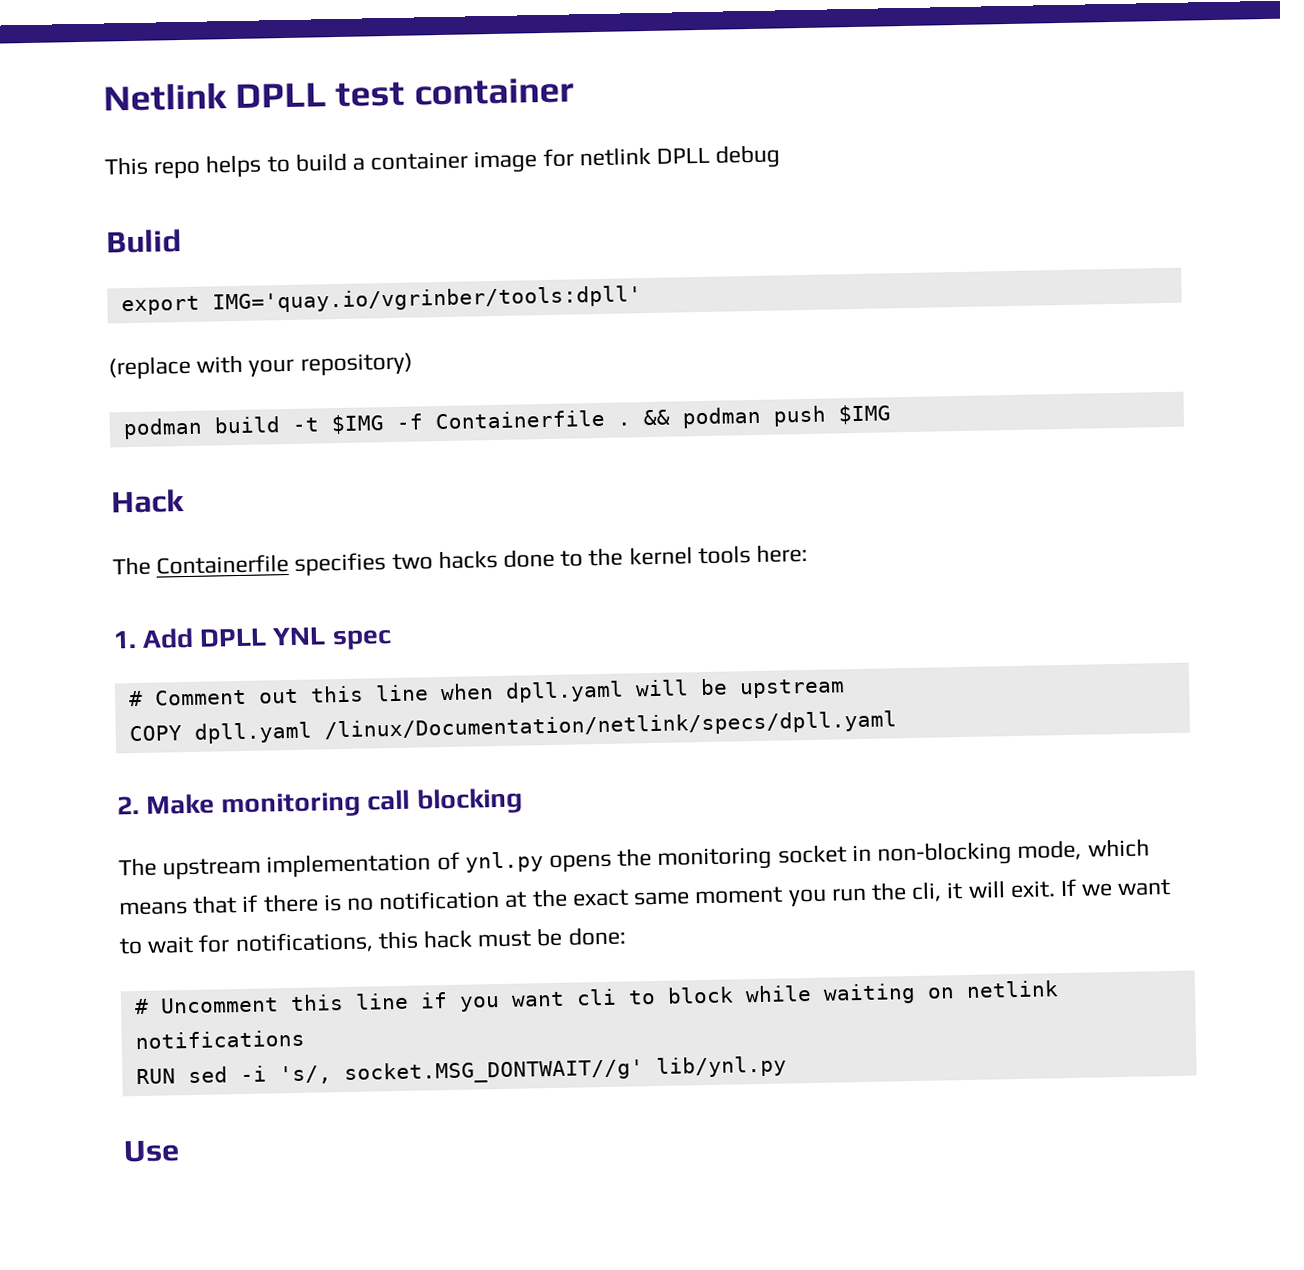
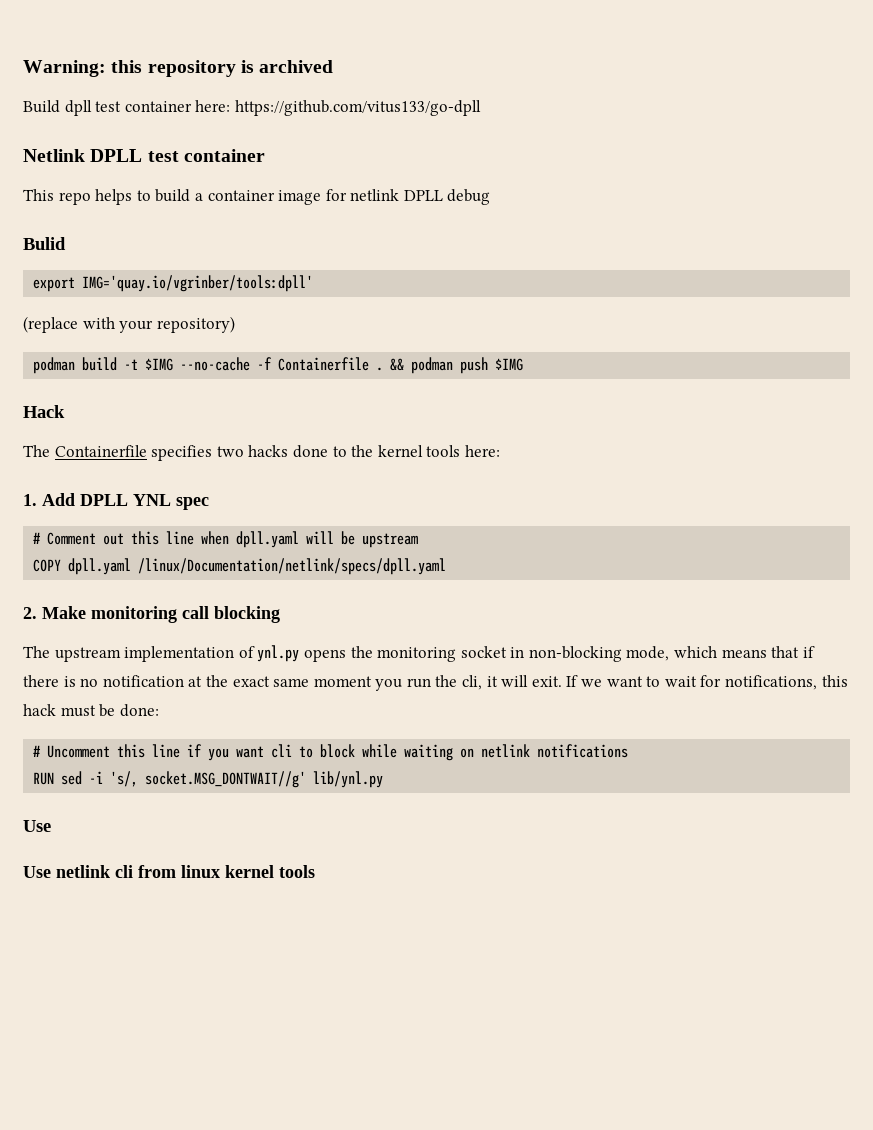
(103, 97) none -> [23,60,334,77] [23,100,481,116] Warning: this repository is archived // Build dpll test container here: https://github.com/vitus133/go-dpll //
(385, 424) none -> [180,357,251,371] --no-cache
(180, 1151) none -> [23,865,315,878] // Use netlink cli from linux kernel tools

